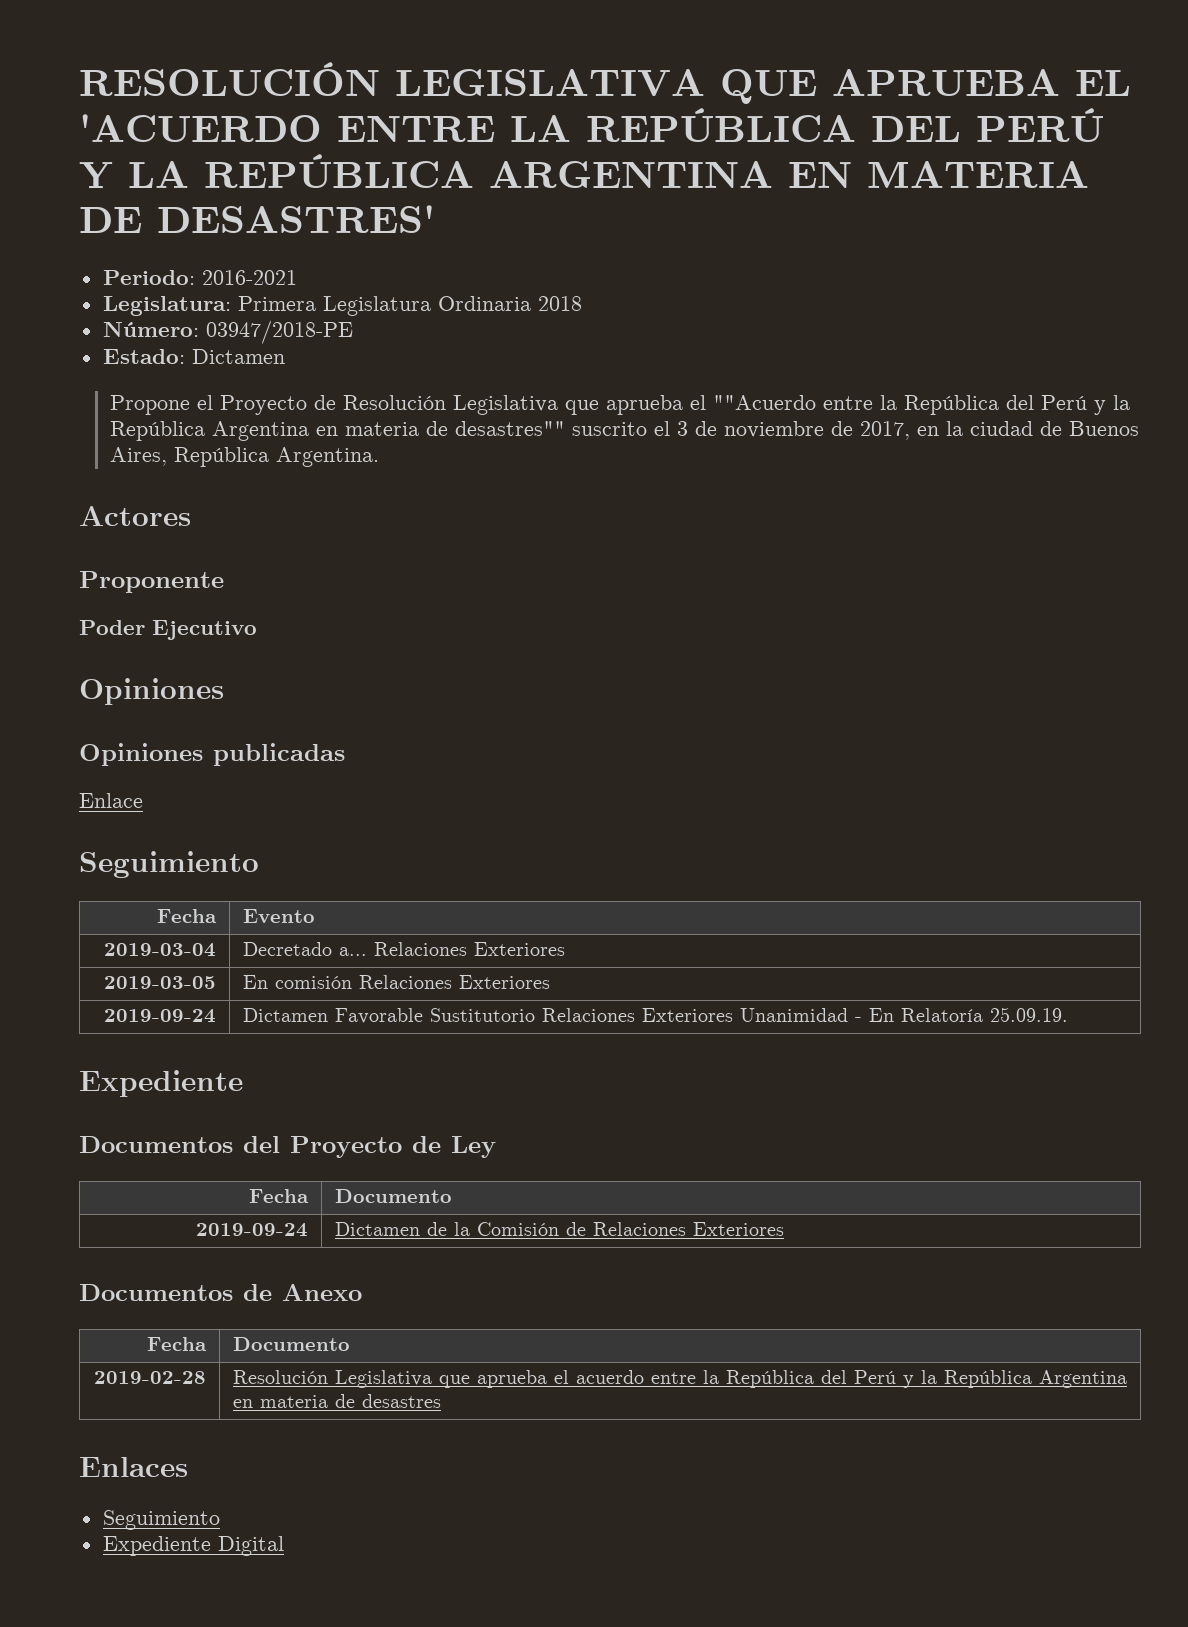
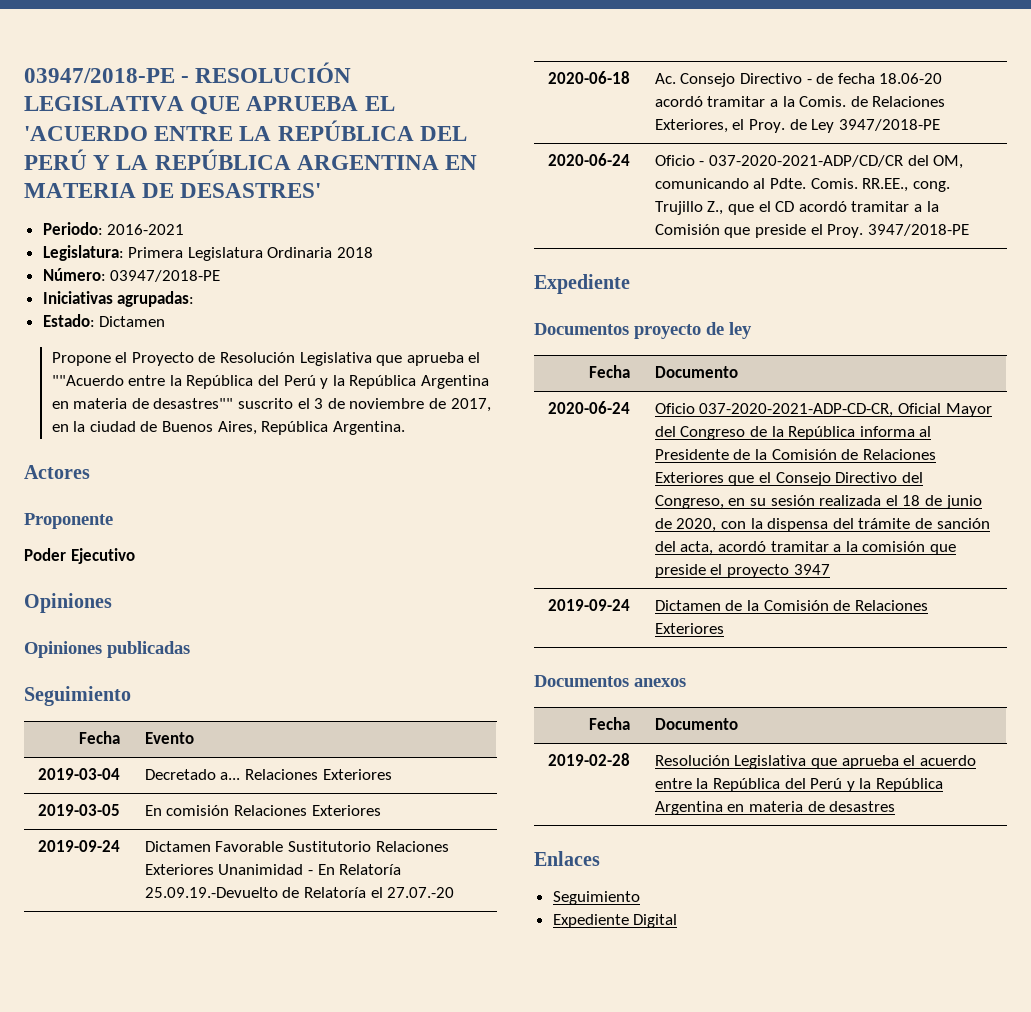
(79, 79) none -> [24,68,190,83] 03947/2018-PE -
(353, 332) none -> [42,291,195,307] // Iniciativas agrupadas:
[79,793,143,808] // Enlace -> (190, 649) none
[989,1007,1068,1022] [79,1070,243,1097] [79,1136,496,1158] [249,1189,310,1203] [334,1189,452,1203] 25.09.19. // Expediente // Documentos del Proyecto de Ley // Fecha | Documento -> [144,887,455,898] [548,71,631,84] [654,73,943,87] [654,96,946,107] [654,119,940,133] [548,153,631,166] [654,155,964,169] [654,178,950,192] [654,201,939,215] [654,224,969,238] [534,274,630,294] [534,322,752,339] [589,365,631,378] [654,366,738,378] [548,401,631,414] [654,403,992,417] [654,426,932,440] [654,449,936,460] [654,472,923,486] [654,495,982,509] [654,518,990,532] [654,541,956,555] [654,564,830,578] 25.09.19.-Devuelto de Relatoría el 27.07.-20 // 2020-06-18 | Ac. Consejo Directivo - de fecha 18.06-20 acordó tramitar a la Comis. de Relaciones Exteriores, el Proy. de Ley 3947/2018-PE // 2020-06-24 | Oficio - 037-2020-2021-ADP/CD/CR del OM, comunicando al Pdte. Comis. RR.EE., cong. Trujillo Z., que el CD acordó tramitar a la Comisión que preside el Proy. 3947/2018-PE // Expediente // Documentos proyecto de ley // Fecha | Documento // 2020-06-24 | Oficio 037-2020-2021-ADP-CD-CR, Oficial Mayor del Congreso de la República informa al Presidente de la Comisión de Relaciones Exteriores que el Consejo Directivo del Congreso, en su sesión realizada el 18 de junio de 2020, con la dispensa del trámite de sanción del acta, acordó tramitar a la comisión que preside el proyecto 3947
[243,1284,362,1301] de Anexo -> [634,678,686,687] anexos

